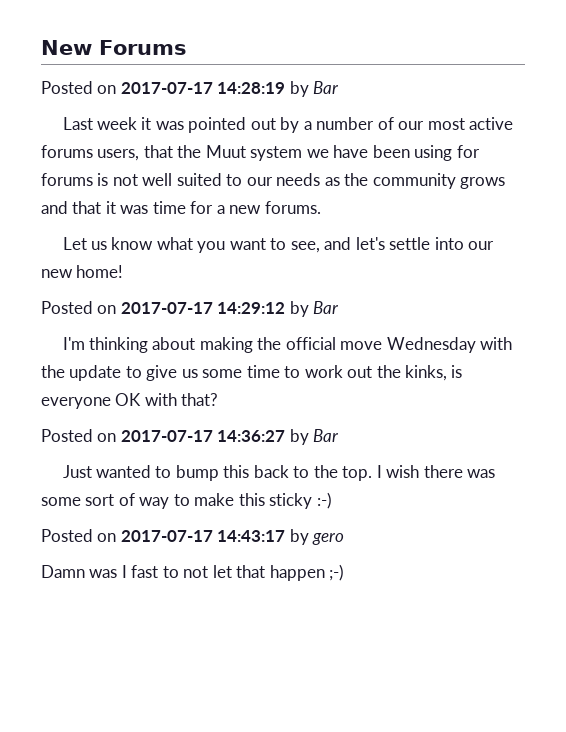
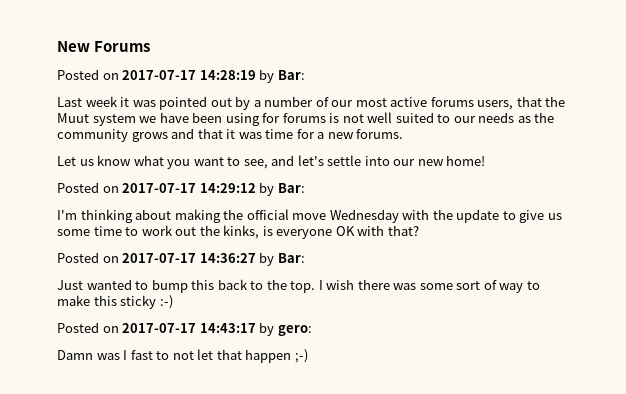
[313,81,340,94] Bar -> [277,70,305,80] Bar:
[313,301,340,314] Bar -> [277,183,305,193] Bar:
[313,429,340,442] Bar -> [277,253,305,263] Bar:
[312,533,345,545] gero -> [277,325,312,336] gero:

